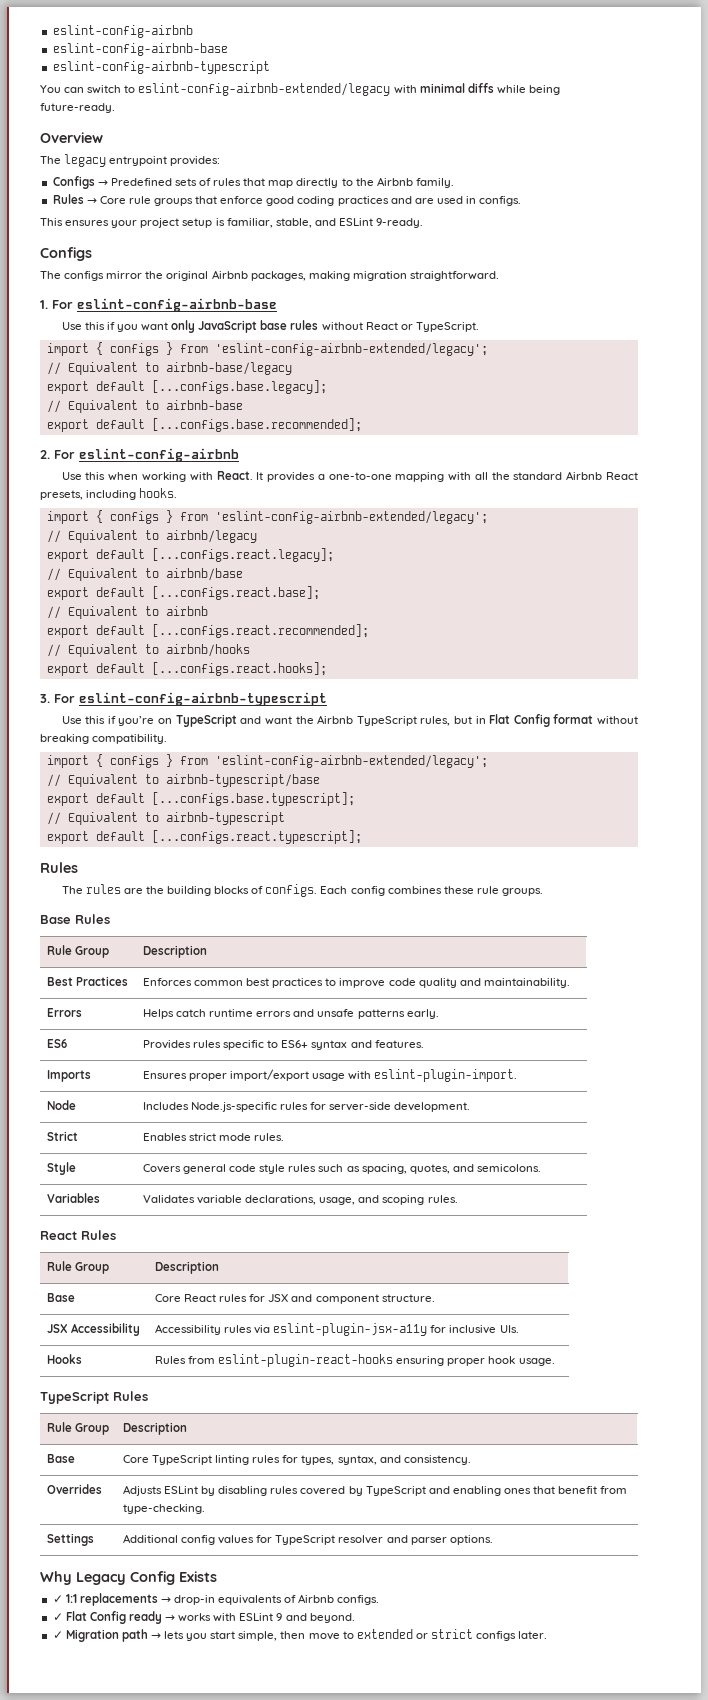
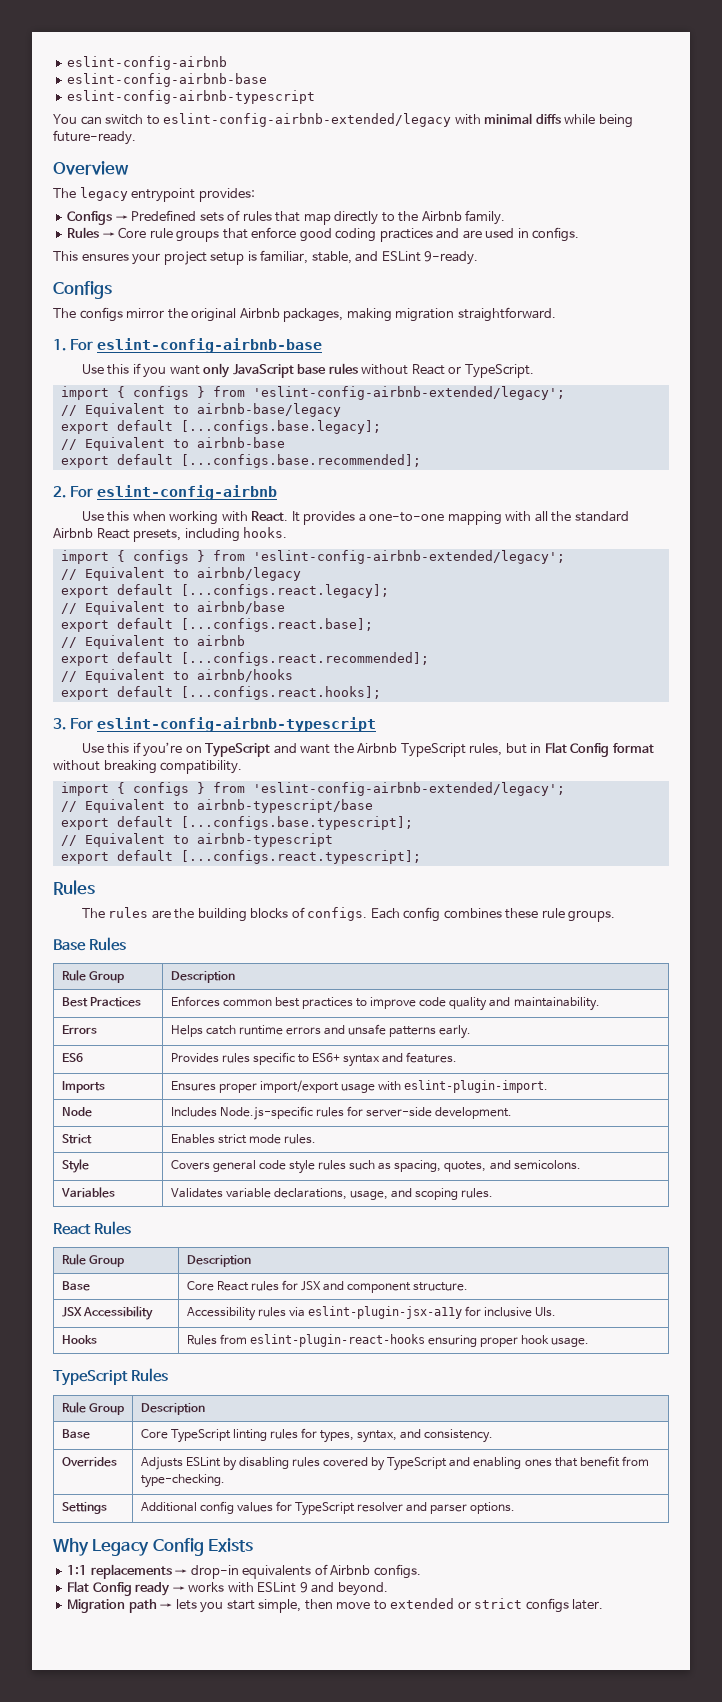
[52,1595,63,1603] ✓ -> (254, 1545) none
[52,1613,63,1621] ✓ -> (421, 1571) none
[52,1631,63,1639] ✓ -> (388, 1589) none

